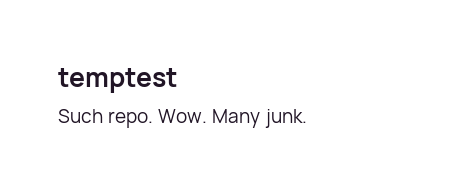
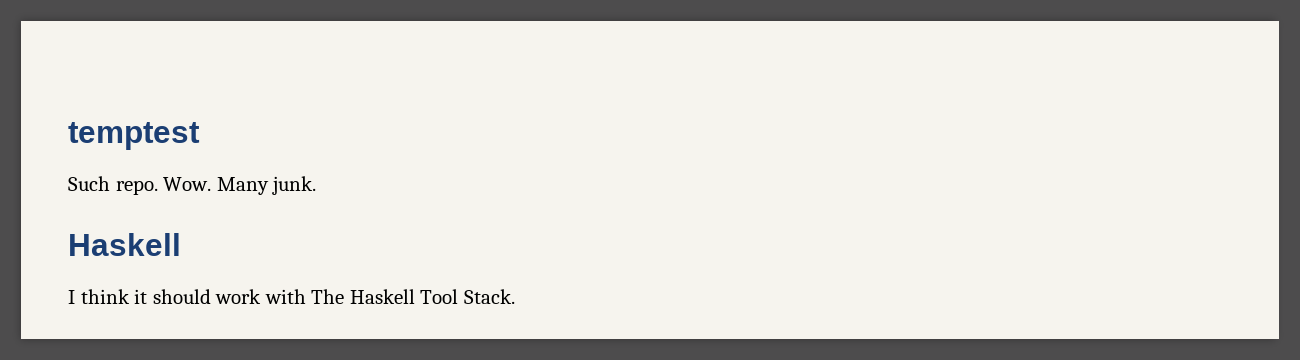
(307, 118) none -> [68,233,181,256] [68,289,515,304] // Haskell // I think it should work with The Haskell Tool Stack.

